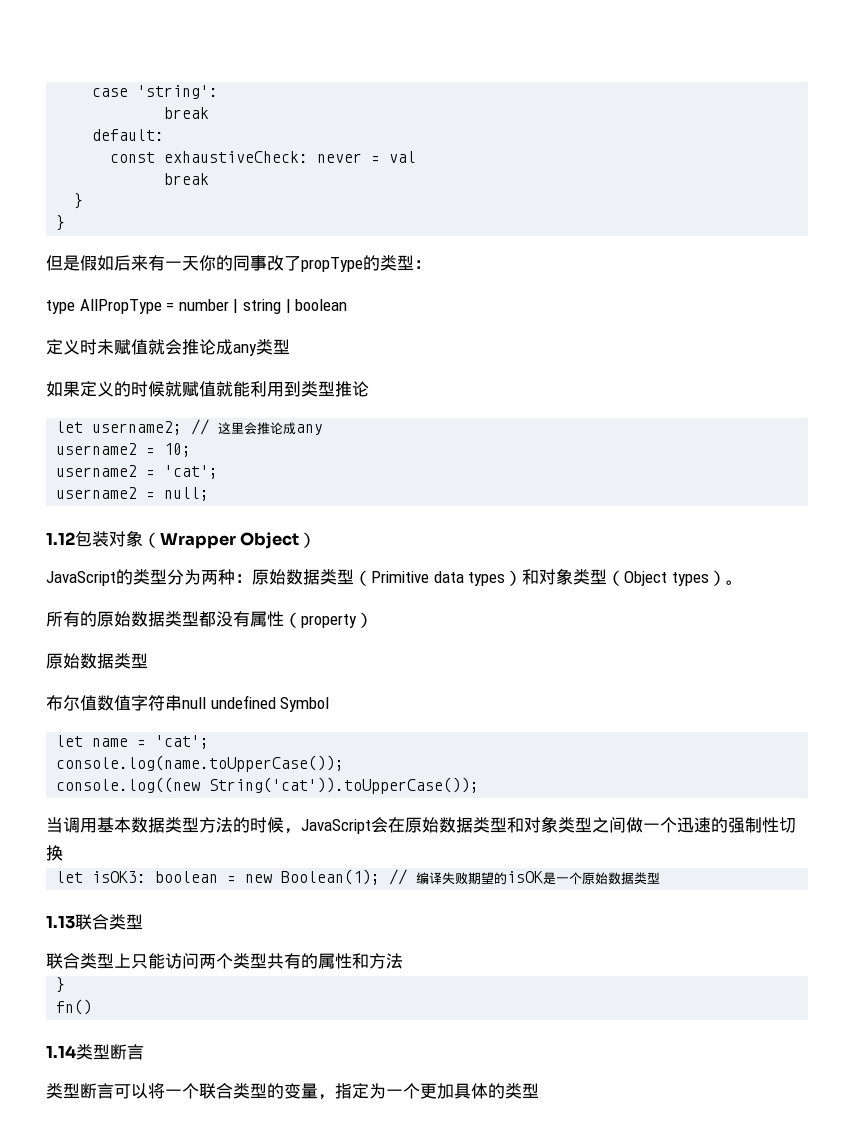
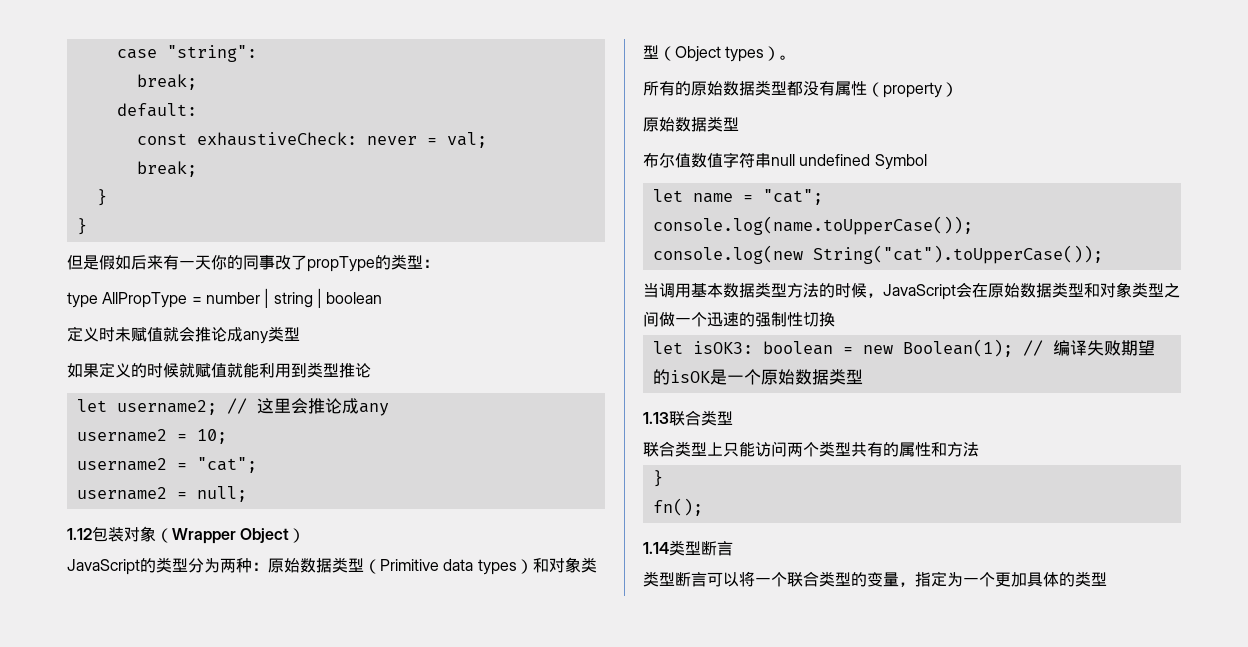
[137,85,219,99] [164,107,210,119] 'string': // break -> [166,45,257,62] [136,74,197,90] "string": // break;
[389,151,417,163] [164,173,210,185] val // break -> [446,132,487,148] [136,161,197,177] val; // break;
[164,465,219,479] 'cat'; -> [196,457,257,473] "cat";
[155,735,210,749] 'cat'; -> [762,189,823,205] "cat";
[56,777,480,794] console.log((new String('cat')).toUpperCase()); -> [652,245,1103,264] console.log(new String("cat").toUpperCase());
[56,999,93,1015] fn() -> [652,498,703,516] fn();

